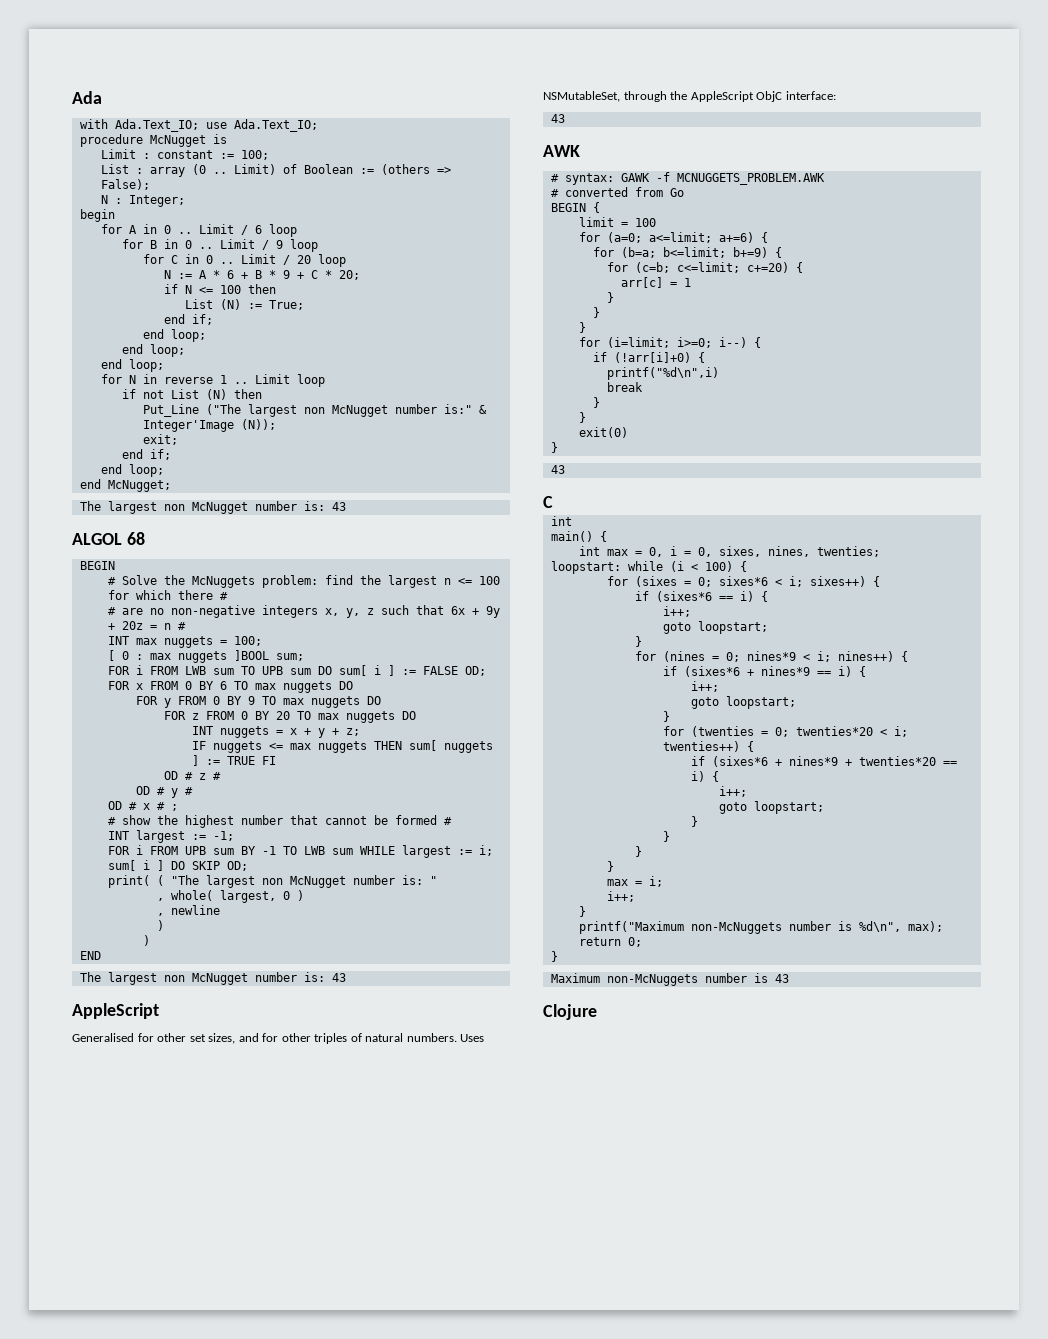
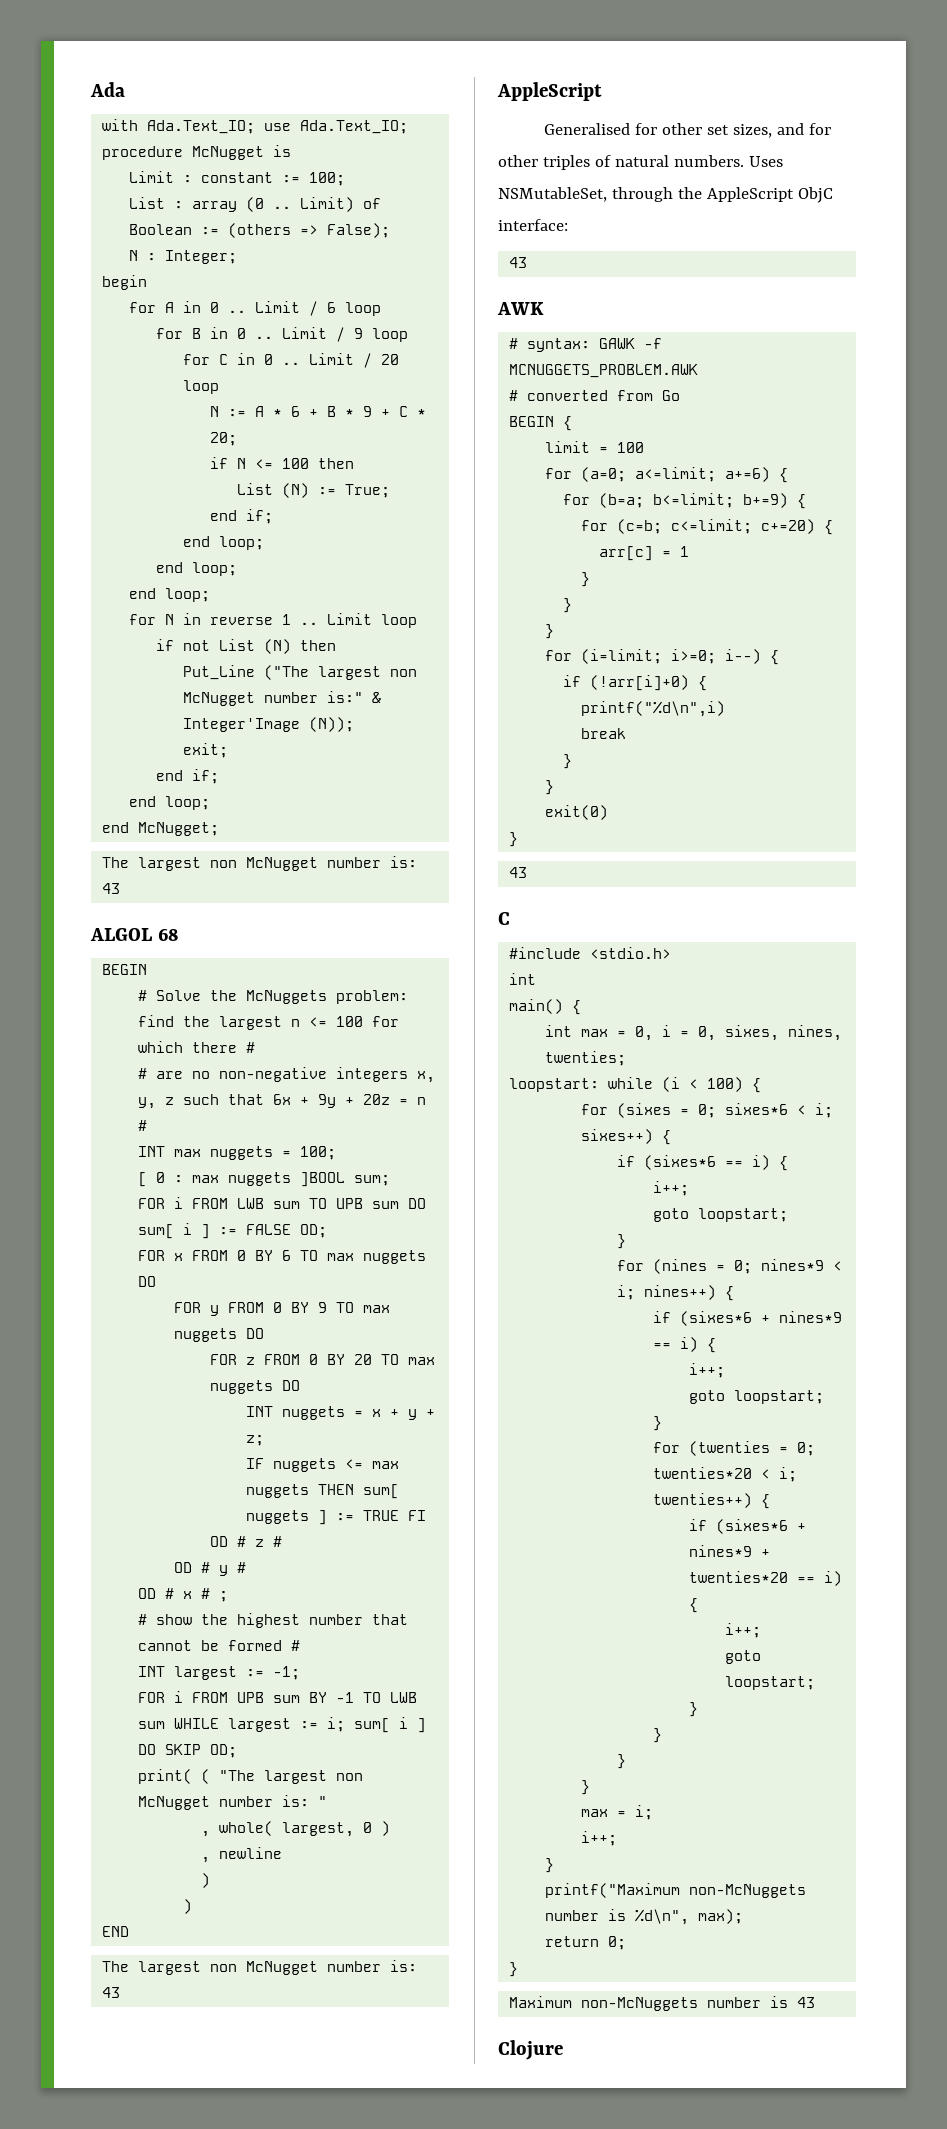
(553, 502) none -> [509,947,672,959] // #include <stdio.h>

